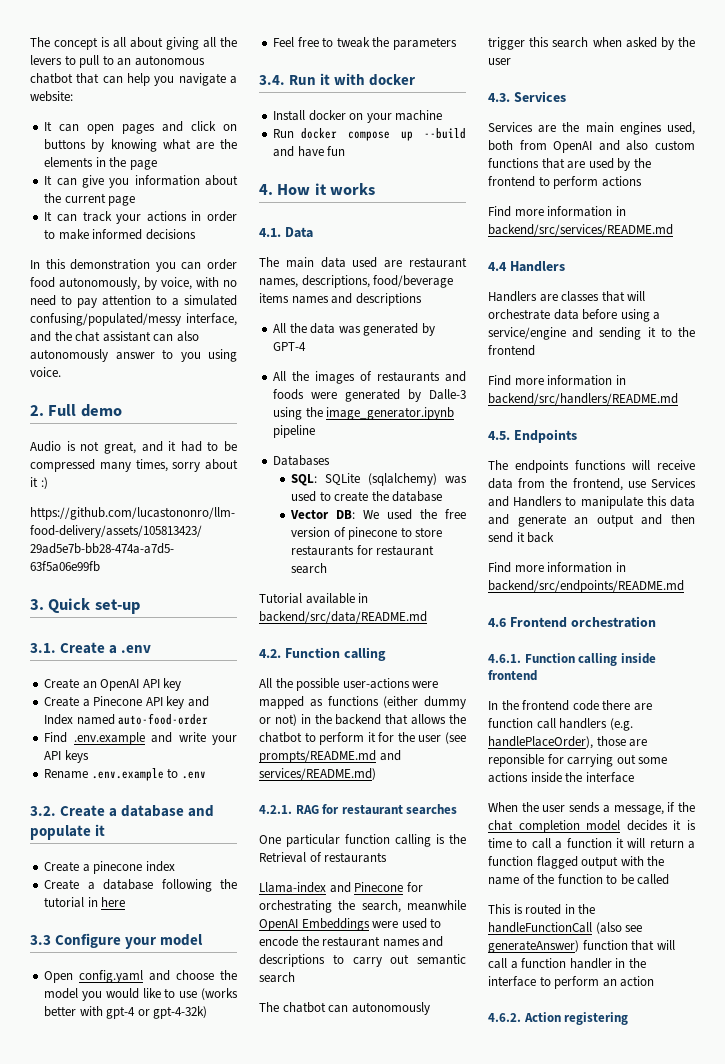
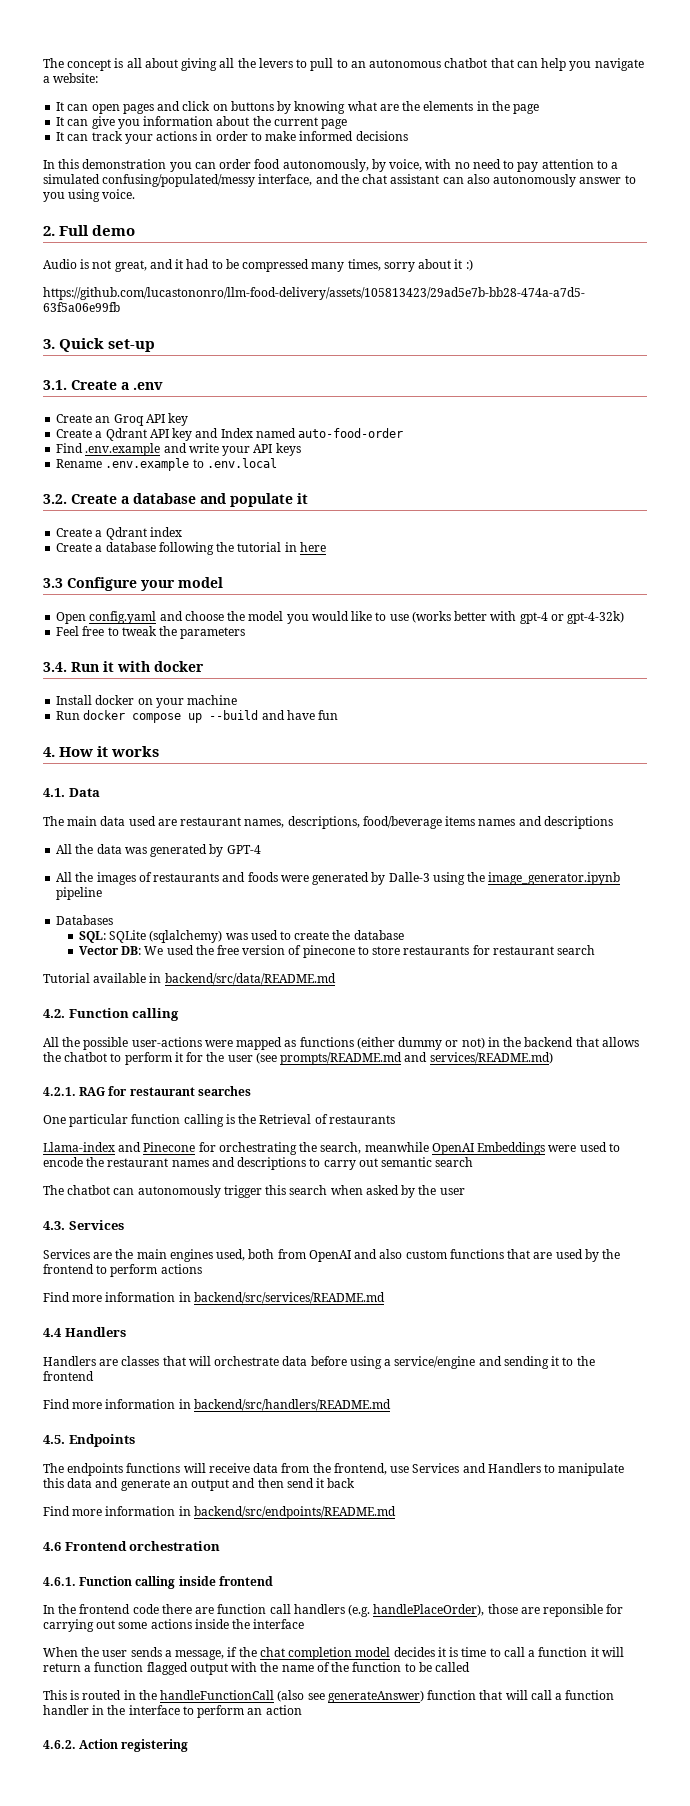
[100,679,140,691] OpenAI -> [113,414,144,426] Groq
[93,696,143,706] Pinecone -> [105,428,147,441] Qdrant
[181,771,206,779] .env -> [206,458,277,468] .env.local
[93,861,143,874] pinecone -> [105,527,147,540] Qdrant

